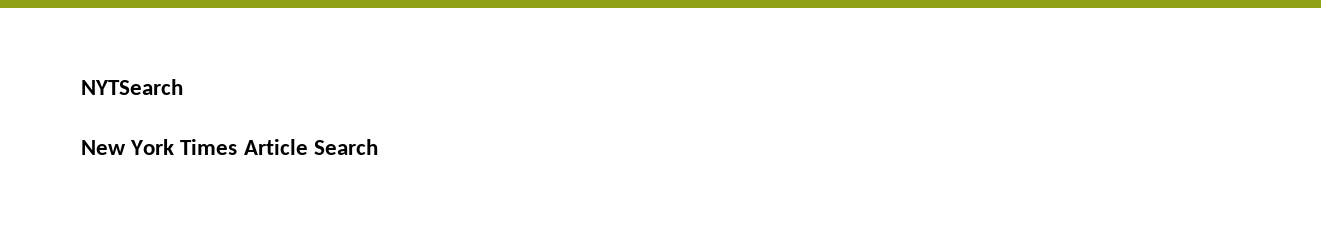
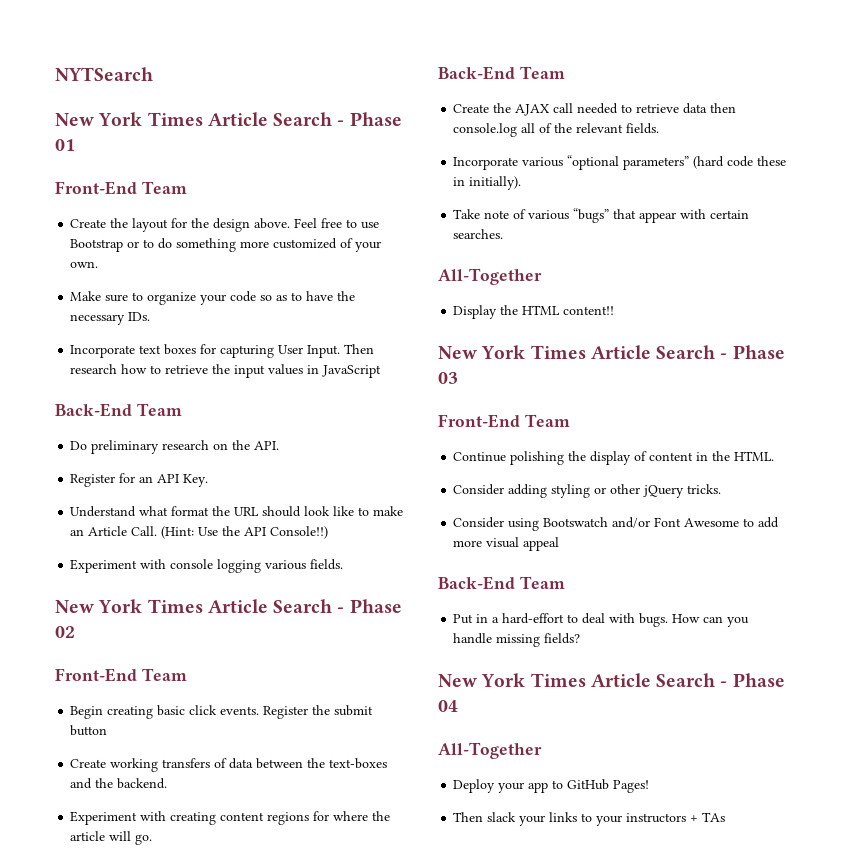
(378, 147) none -> [337,112,402,126] [55,139,75,151] [55,181,187,195] [70,218,380,232] [70,238,382,252] [70,261,99,268] [70,291,356,305] [70,312,151,325] [70,344,375,358] [70,364,382,378] [55,403,182,417] [70,440,280,454] [70,473,209,487] [70,506,404,517] [70,526,329,539] [70,559,344,573] [55,599,402,613] [55,626,75,638] [55,668,187,682] [70,705,374,719] [70,725,108,736] [70,758,388,772] [70,778,168,789] [70,811,391,825] [70,831,153,845] [438,66,565,80] [453,103,737,116] [453,123,660,137] [453,155,787,170] [453,176,522,190] [453,208,750,223] [453,229,504,239] [438,268,542,285] [453,305,615,319] [438,345,785,359] [438,372,458,384] [438,414,570,428] [453,451,775,465] [453,484,722,498] [453,517,780,531] [453,537,560,551] [438,576,565,590] [453,613,750,627] [453,633,581,647] [438,673,785,687] [438,700,458,712] [438,742,542,759] [453,779,650,793] [453,812,726,826] - Phase 01 // Front-End Team // Create the layout for the design above. Feel free to use Bootstrap or to do something more customized of your own. // Make sure to organize your code so as to have the necessary IDs. // Incorporate text boxes for capturing User Input. Then research how to retrieve the input values in JavaScript // Back-End Team // Do preliminary research on the API. // Register for an API Key. // Understand what format the URL should look like to make an Article Call. (Hint: Use the API Console!!) // Experiment with console logging various fields. // New York Times Article Search - Phase 02 // Front-End Team // Begin creating basic click events. Register the submit button // Create working transfers of data between the text-boxes and the backend. // Experiment with creating content regions for where the article will go. // Back-End Team // Create the AJAX call needed to retrieve data then console.log all of the relevant fields. // Incorporate various “optional parameters” (hard code these in initially). // Take note of various “bugs” that appear with certain searches. // All-Together // Display the HTML content!! // New York Times Article Search - Phase 03 // Front-End Team // Continue polishing the display of content in the HTML. // Consider adding styling or other jQuery tricks. // Consider using Bootswatch and/or Font Awesome to add more visual appeal // Back-End Team // Put in a hard-effort to deal with bugs. How can you handle missing fields? // New York Times Article Search - Phase 04 // All-Together // Deploy your app to GitHub Pages! // Then slack your links to your instructors + TAs

